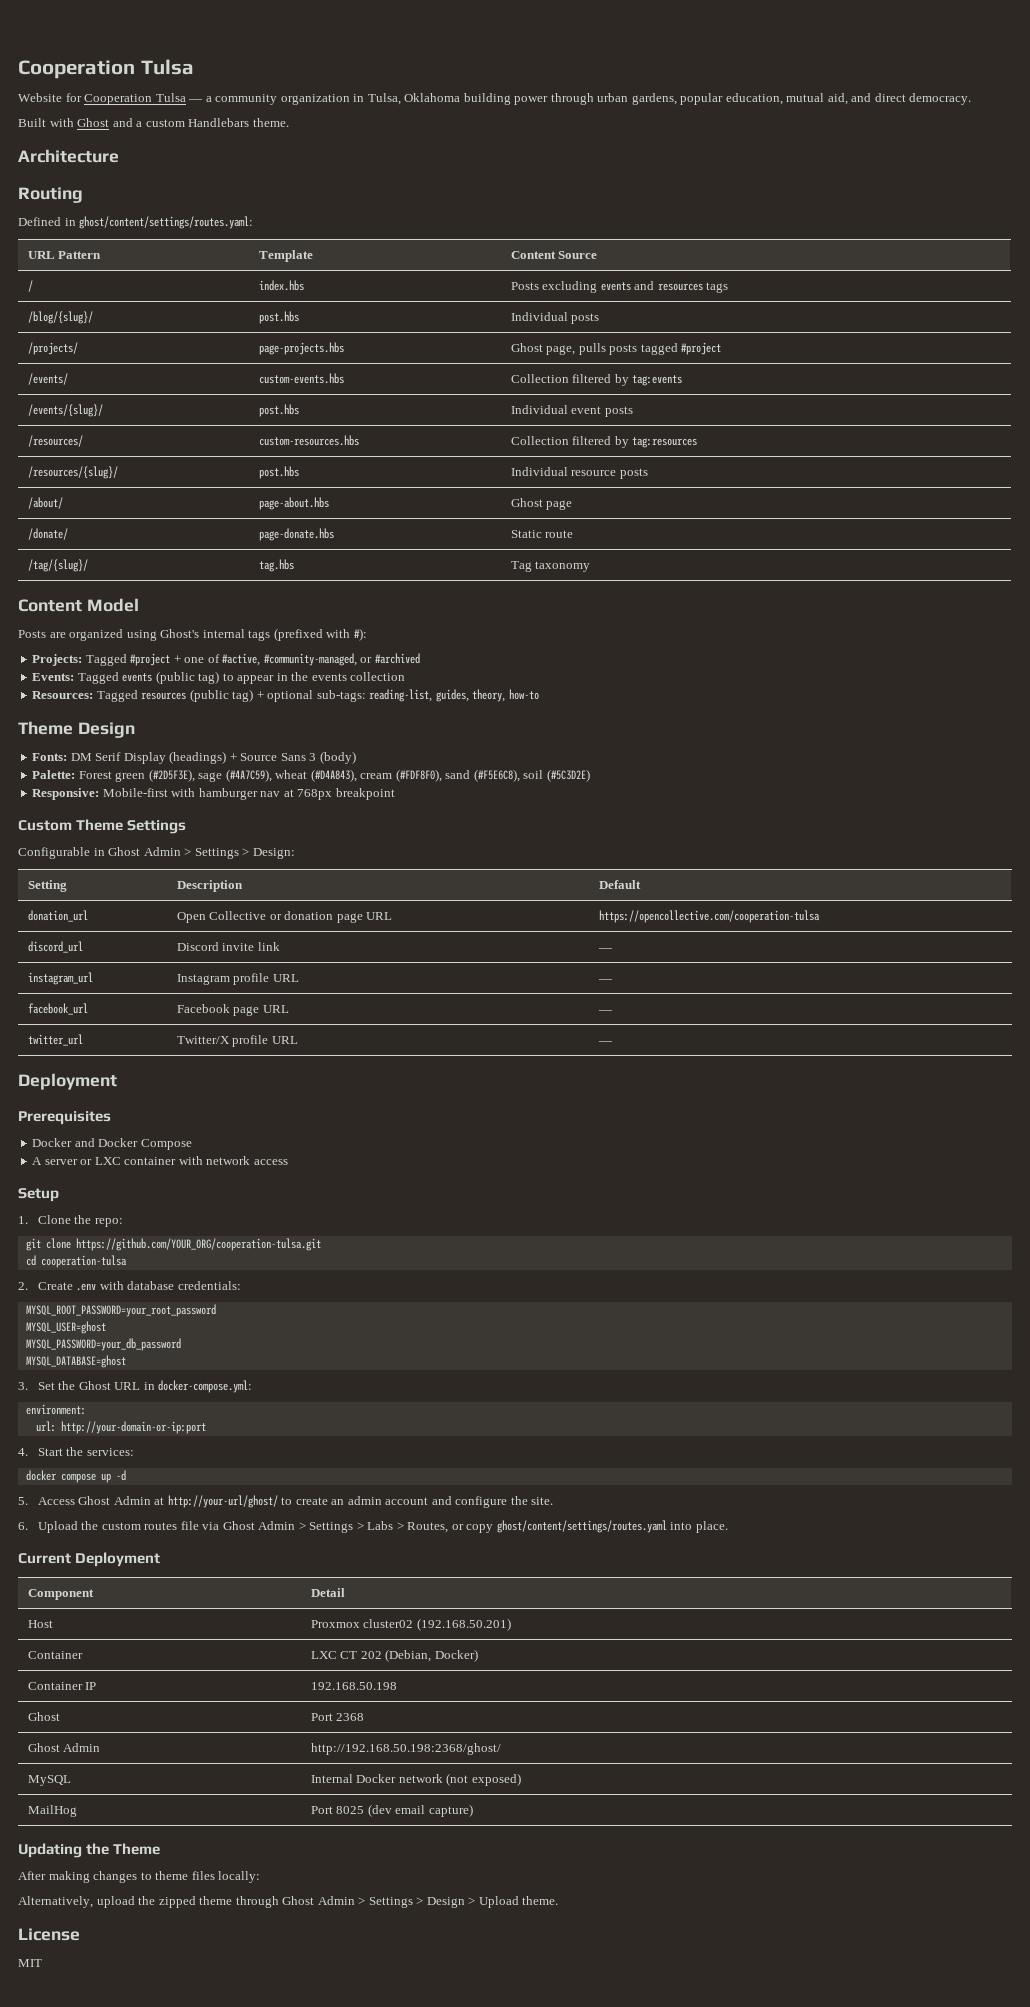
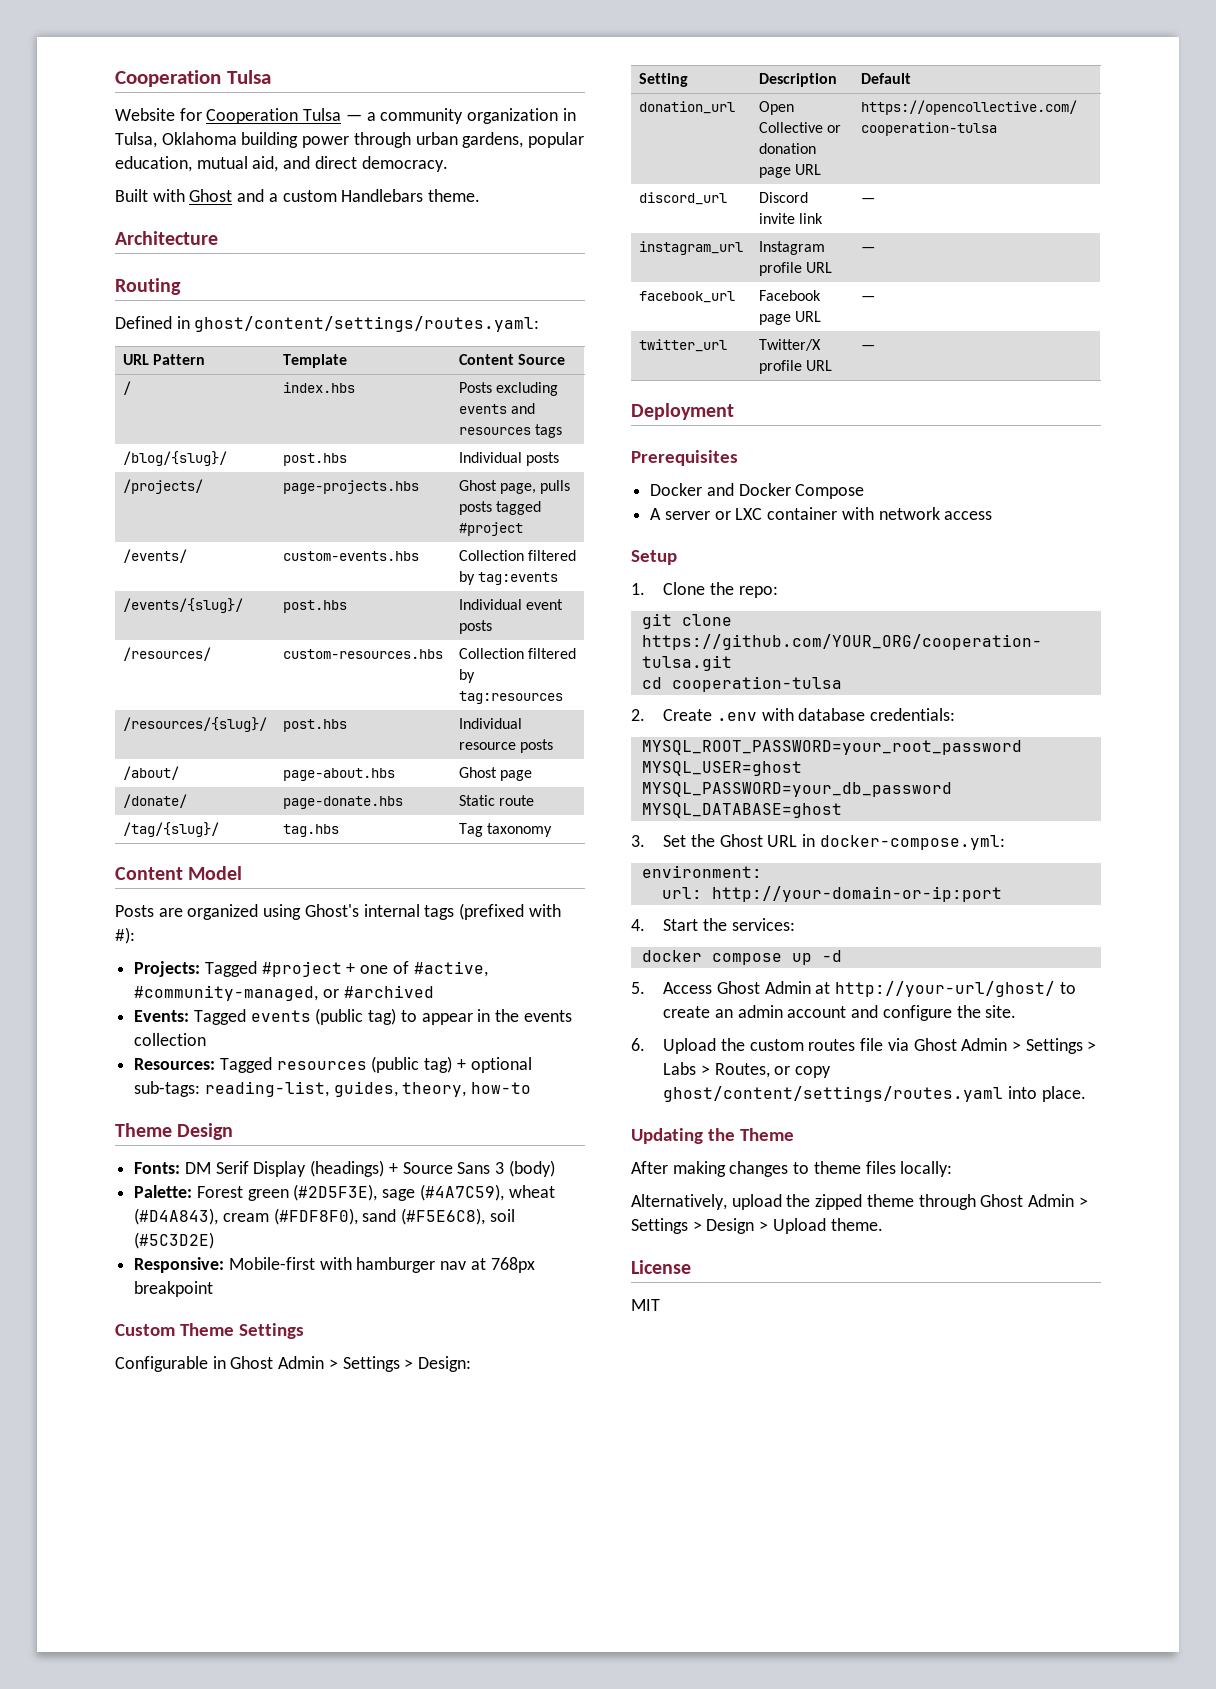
[18,1552,161,1567] [27,1589,94,1600] [310,1588,345,1597] [27,1620,53,1628] [310,1618,511,1631] [27,1651,83,1659] [310,1649,478,1662] [27,1682,97,1690] [310,1682,397,1690] [27,1712,60,1721] [310,1713,365,1721] [27,1743,101,1752] [310,1743,501,1755] [27,1775,71,1786] [310,1773,521,1786] [27,1805,77,1817] [310,1804,473,1817] // Current Deployment // Component | Detail // Host | Proxmox cluster02 (192.168.50.201) // Container | LXC CT 202 (Debian, Docker) // Container IP | 192.168.50.198 // Ghost | Port 2368 // Ghost Admin | http://192.168.50.198:2368/ghost/ // MySQL | Internal Docker network (not exposed) // MailHog | Port 8025 (dev email capture) -> (1086, 1094) none

